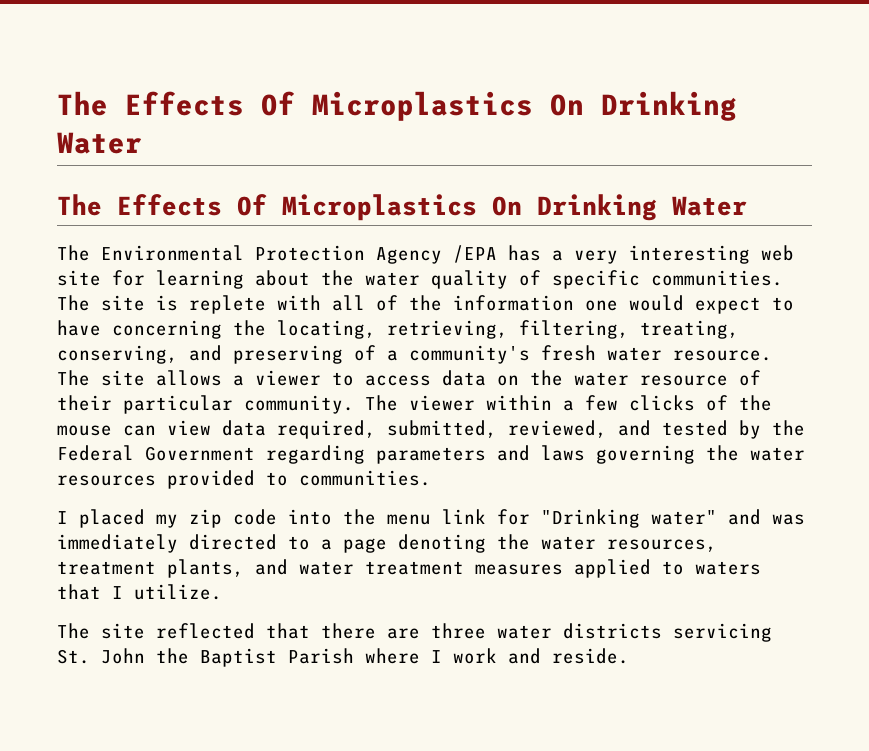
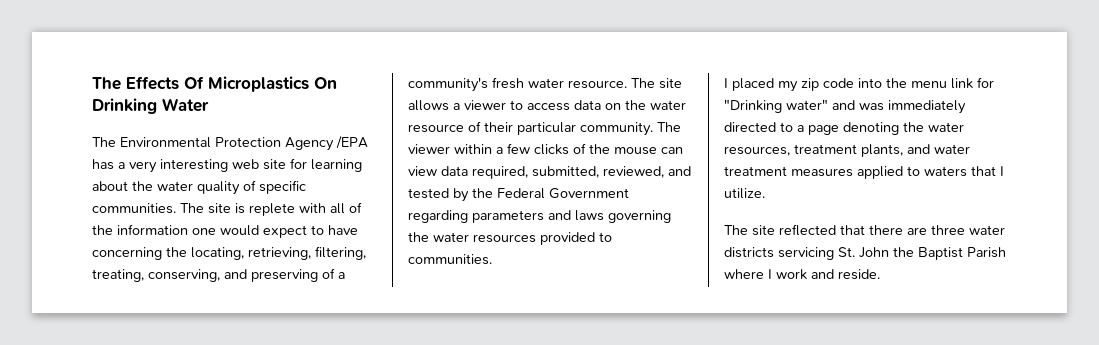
[57,91,737,121] [57,132,142,154] [57,194,747,221] The Effects Of Microplastics On Drinking Water // The Effects Of Microplastics On Drinking Water -> [92,76,337,92] [92,98,209,114] The Effects Of Microplastics On Drinking Water

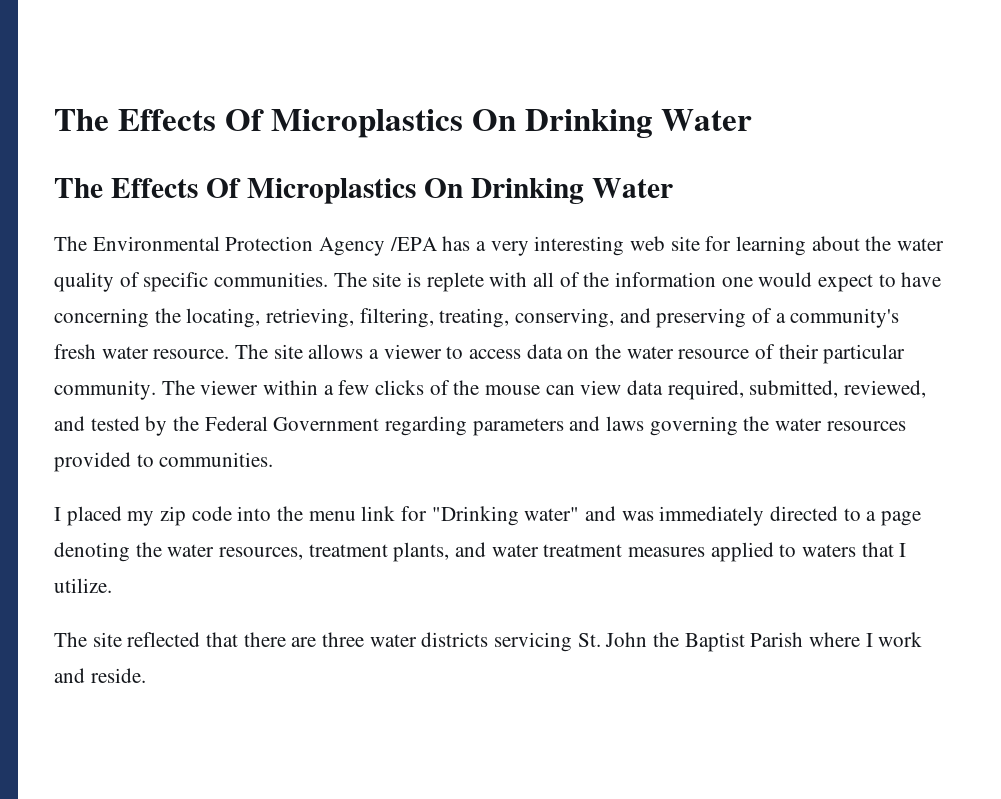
[92,76,337,92] [92,98,209,114] The Effects Of Microplastics On Drinking Water -> [54,109,753,138] [54,178,673,204] The Effects Of Microplastics On Drinking Water // The Effects Of Microplastics On Drinking Water

